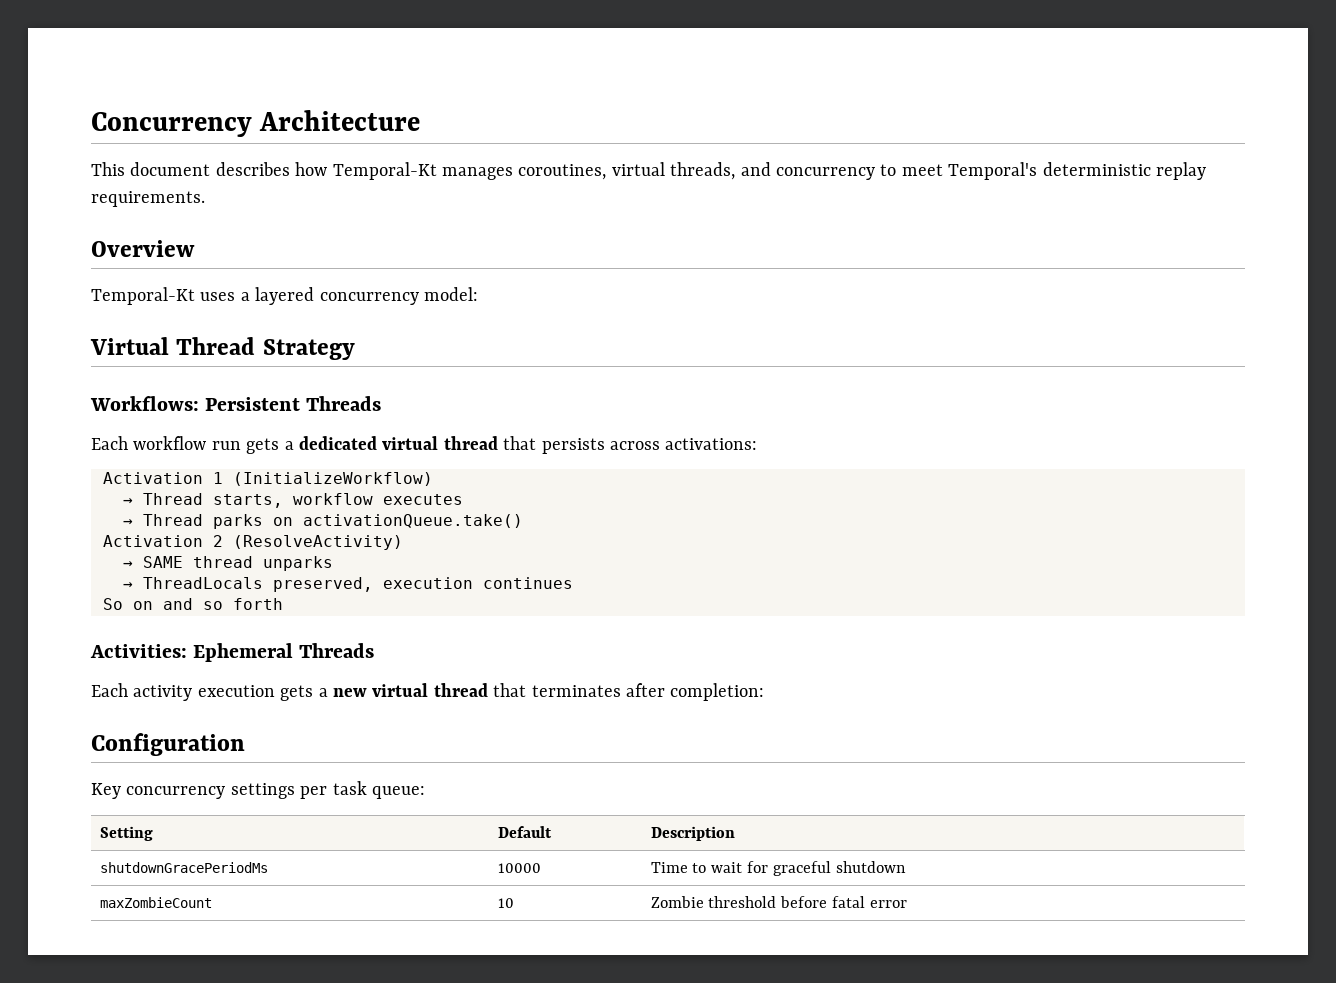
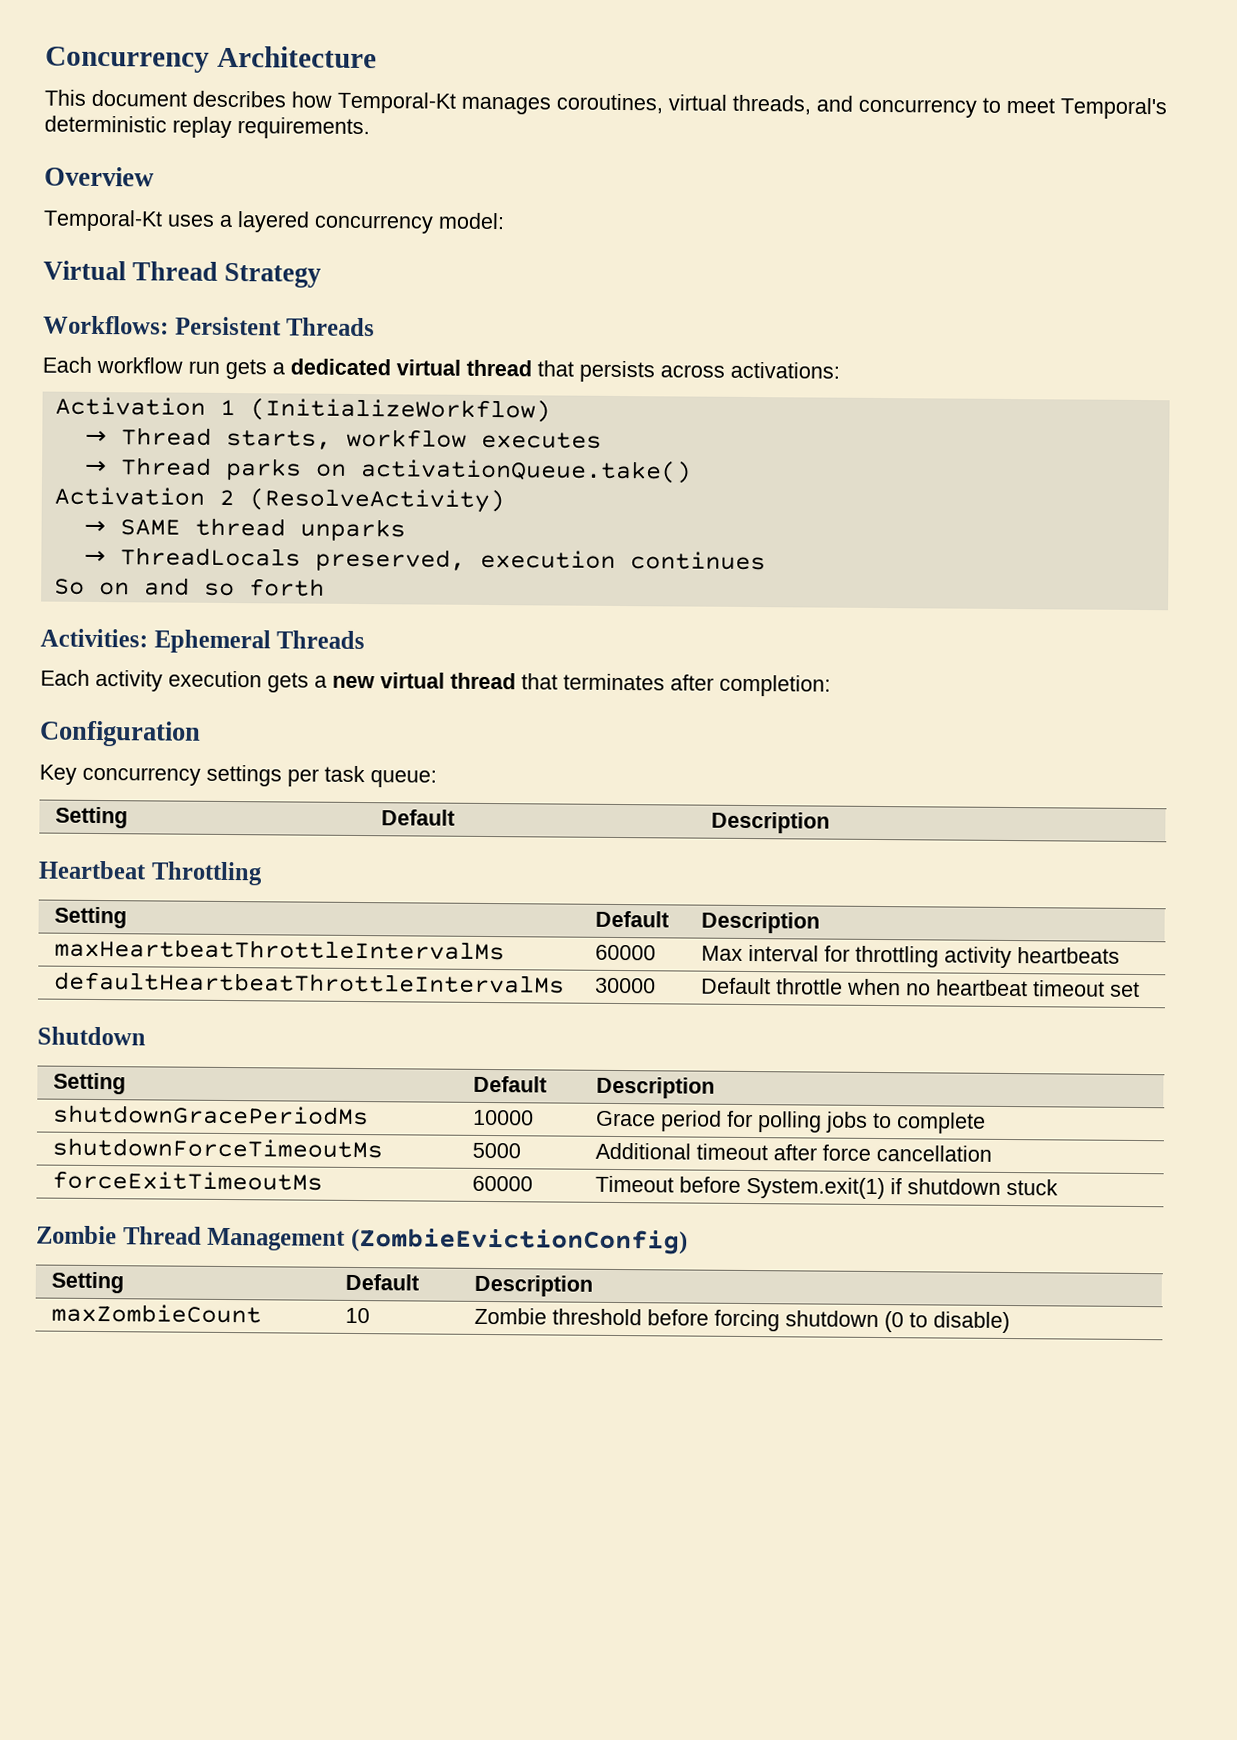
[99,862,268,873] [497,863,541,873] [650,861,906,876] // shutdownGracePeriodMs | 10000 | Time to wait for graceful shutdown -> [38,860,263,886] [53,906,127,929] [594,910,669,928] [700,911,820,934] [53,938,505,961] [594,944,656,961] [700,944,1120,969] [53,971,565,994] [594,977,656,994] [700,977,1140,998] [37,1026,146,1046] [52,1072,126,1095] [472,1075,547,1093] [595,1076,715,1099] [52,1104,369,1126] [472,1109,534,1126] [595,1110,986,1134] [51,1137,383,1159] [471,1142,521,1159] [594,1142,992,1162] [51,1170,323,1191] [471,1175,533,1192] [594,1175,1058,1200] [36,1225,688,1255] [50,1271,124,1294] [344,1273,419,1291] [473,1274,593,1297] // Heartbeat Throttling // Setting | Default | Description // maxHeartbeatThrottleIntervalMs | 60000 | Max interval for throttling activity heartbeats // defaultHeartbeatThrottleIntervalMs | 30000 | Default throttle when no heartbeat timeout set // Shutdown // Setting | Default | Description // shutdownGracePeriodMs | 10000 | Grace period for polling jobs to complete // shutdownForceTimeoutMs | 5000 | Additional timeout after force cancellation // forceExitTimeoutMs | 60000 | Timeout before System.exit(1) if shutdown stuck // Zombie Thread Management (ZombieEvictionConfig) // Setting | Default | Description
[832,896,908,908] fatal error -> [713,1309,1010,1334] forcing shutdown (0 to disable)

